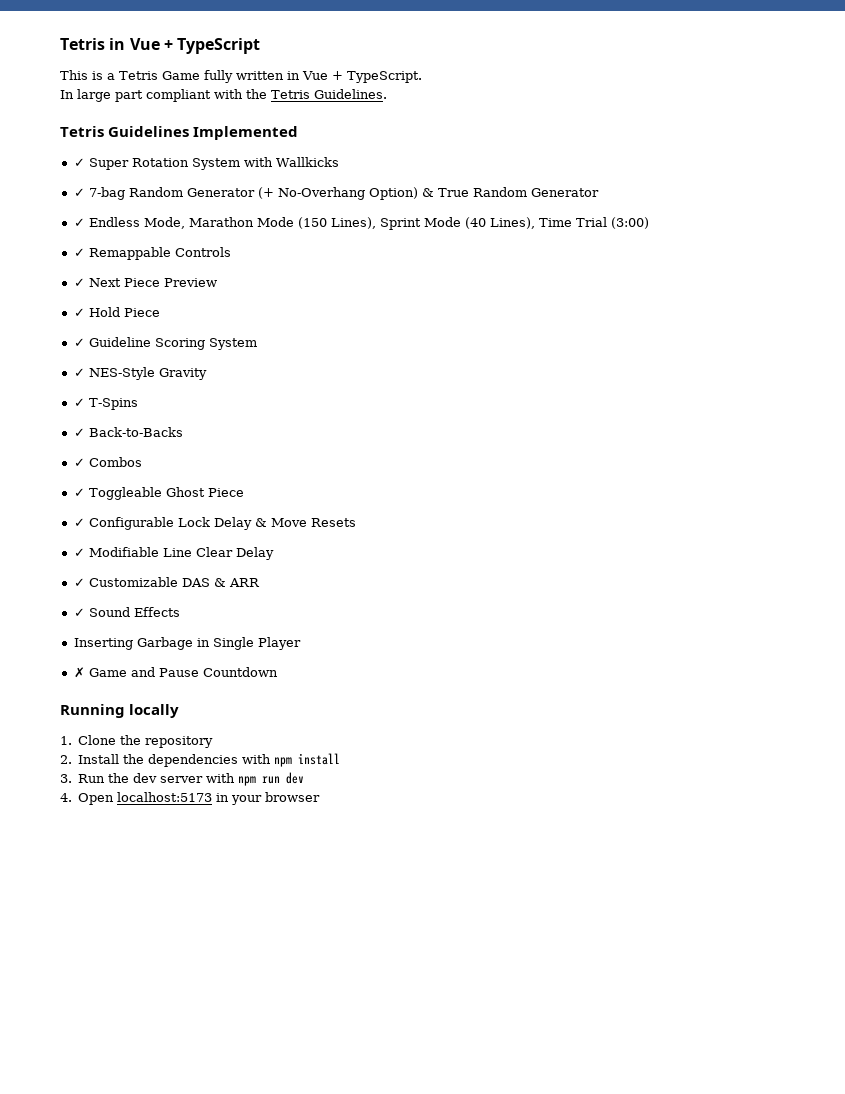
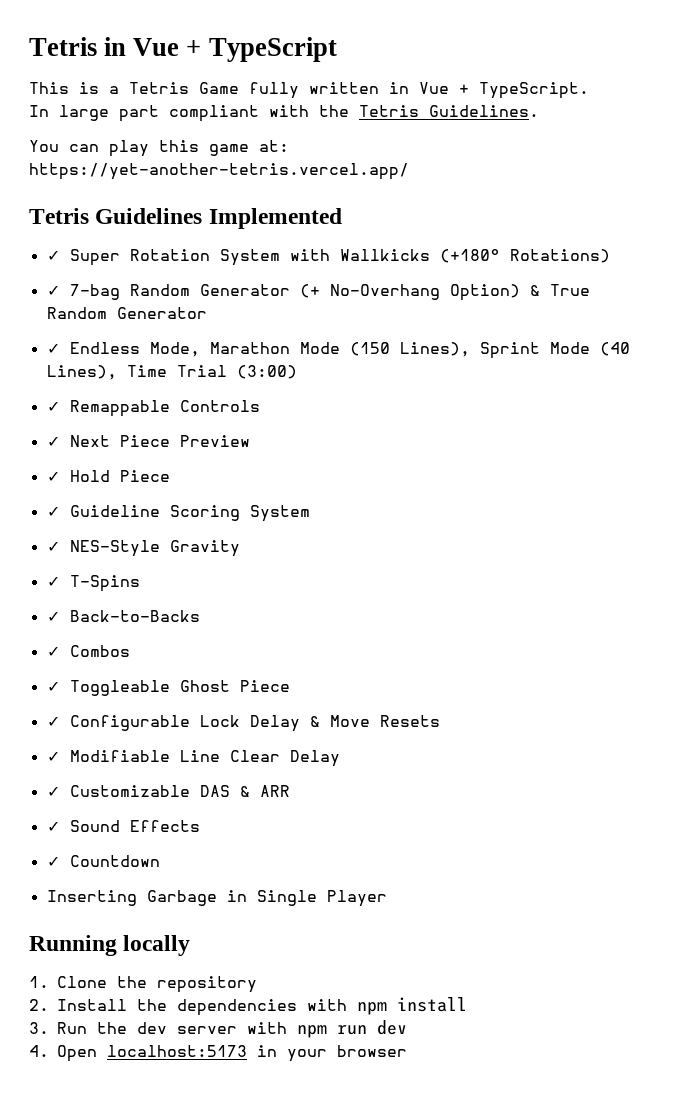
(387, 94) none -> [29,140,289,157] [29,163,409,180] // You can play this game at: https://yet-another-tetris.vercel.app/
(339, 162) none -> [439,249,610,263] (+180° Rotations)
(180, 612) none -> [46,855,160,867] // ✓ Countdown
[73,667,278,678] // ✗ Game and Pause Countdown -> (387, 898) none

